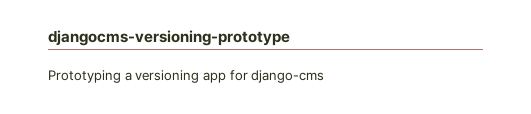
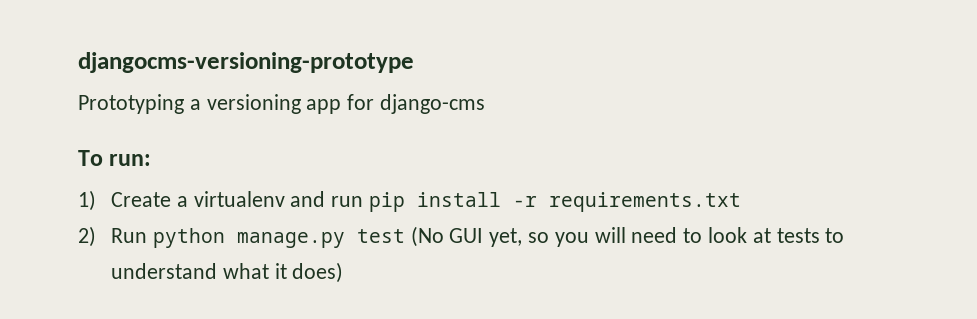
(325, 76) none -> [78,150,152,166] [78,190,741,212] [78,226,845,248] [110,262,344,283] // To run: // 1) Create a virtualenv and run pip install -r requirements.txt // 2) Run python manage.py test (No GUI yet, so you will need to look at tests to understand what it does)

